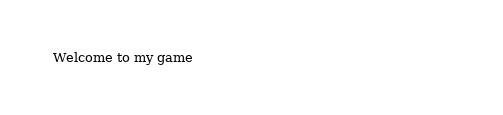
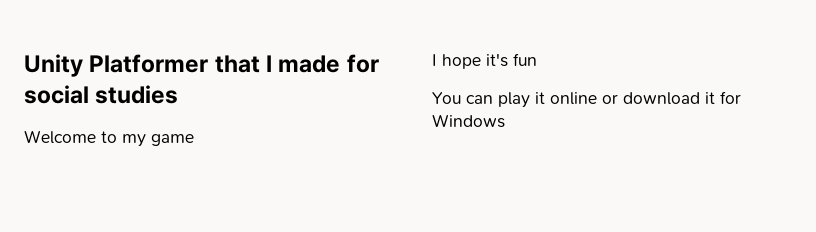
[53,52,193,65] Welcome to my game -> [24,54,379,77] [24,85,179,104] [24,130,194,147] [432,53,537,69] [432,91,741,108] [432,114,505,128] Unity Platformer that I made for social studies // Welcome to my game // I hope it's fun // You can play it online or download it for Windows

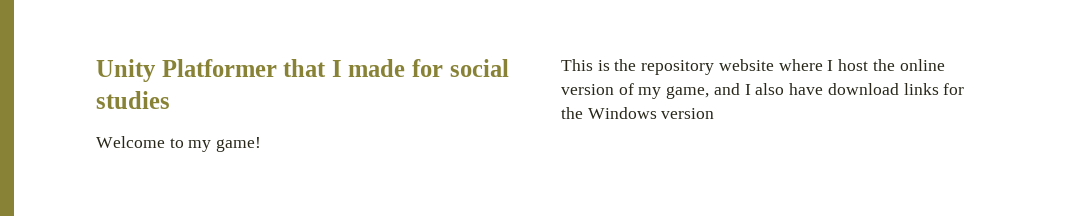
[151,134,194,146] [432,53,537,69] [432,91,741,108] [432,114,505,128] game // I hope it's fun // You can play it online or download it for Windows -> [216,137,262,152] [561,59,945,75] [561,83,965,99] [561,107,715,119] game! // This is the repository website where I host the online version of my game, and I also have download links for the Windows version

